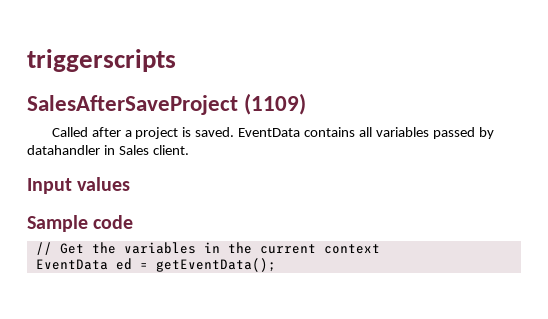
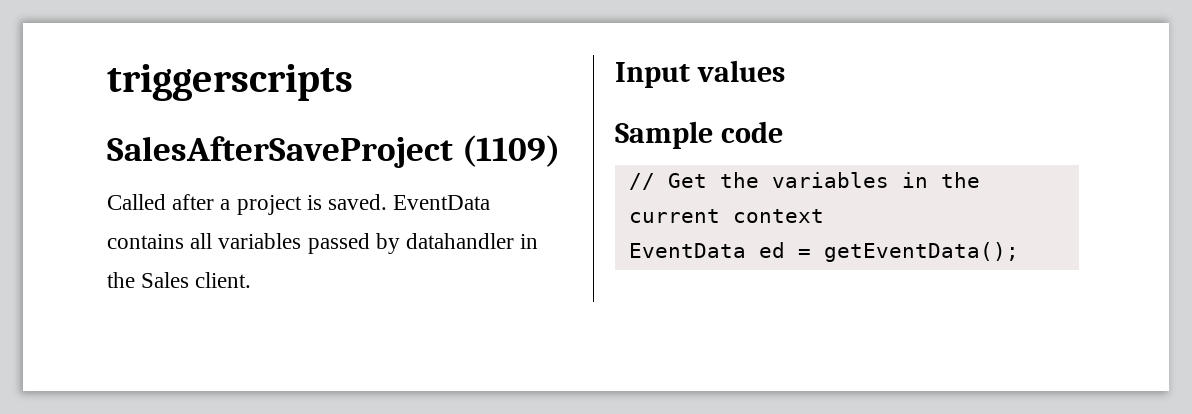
(115, 150) none -> [107,272,135,288] the

